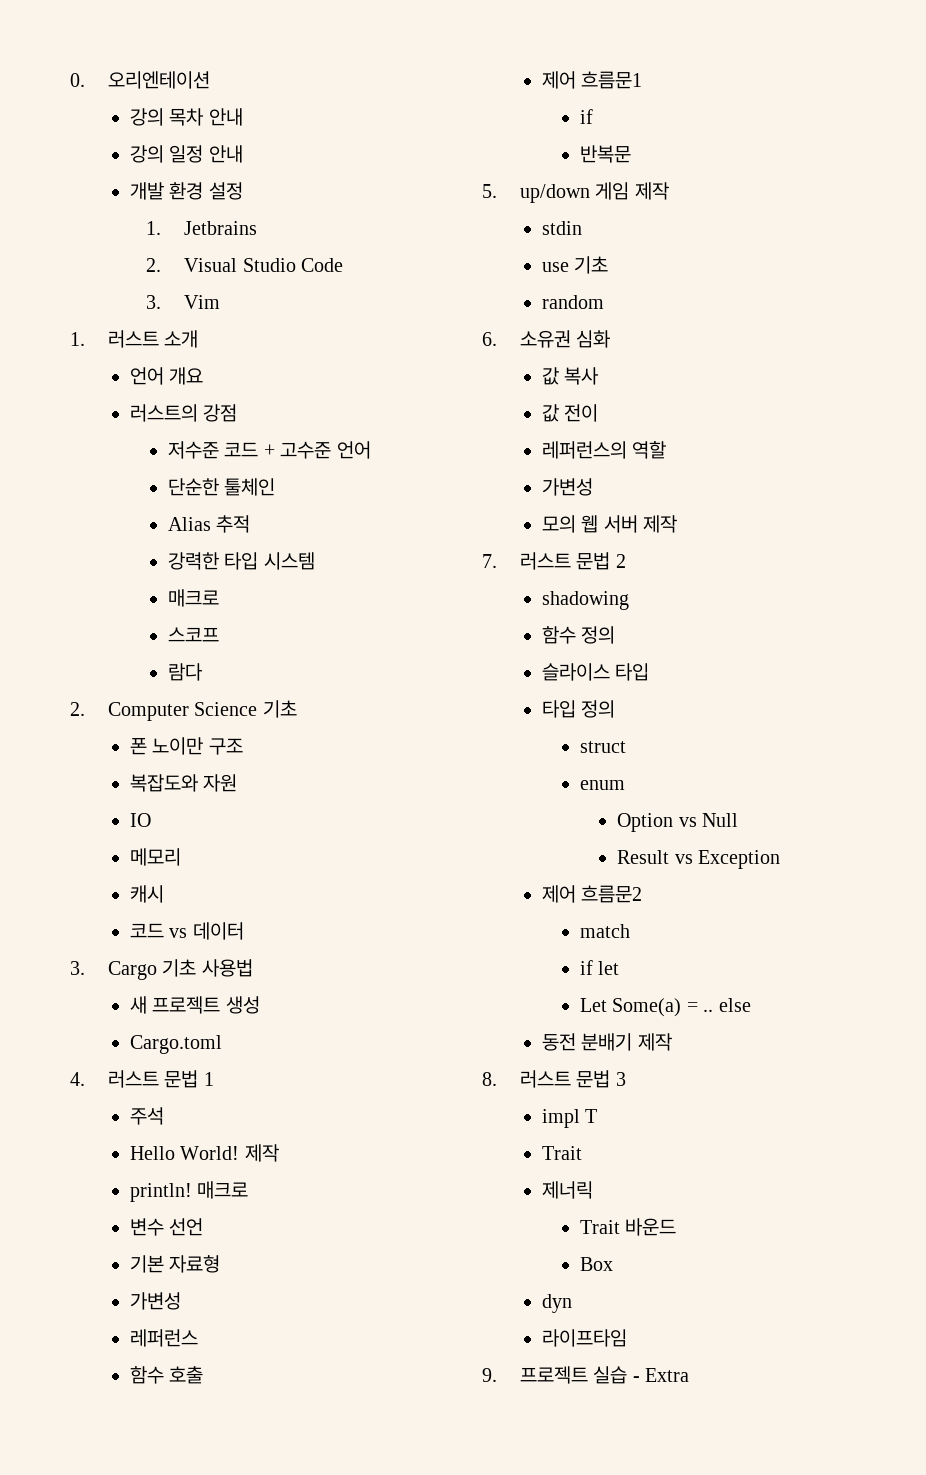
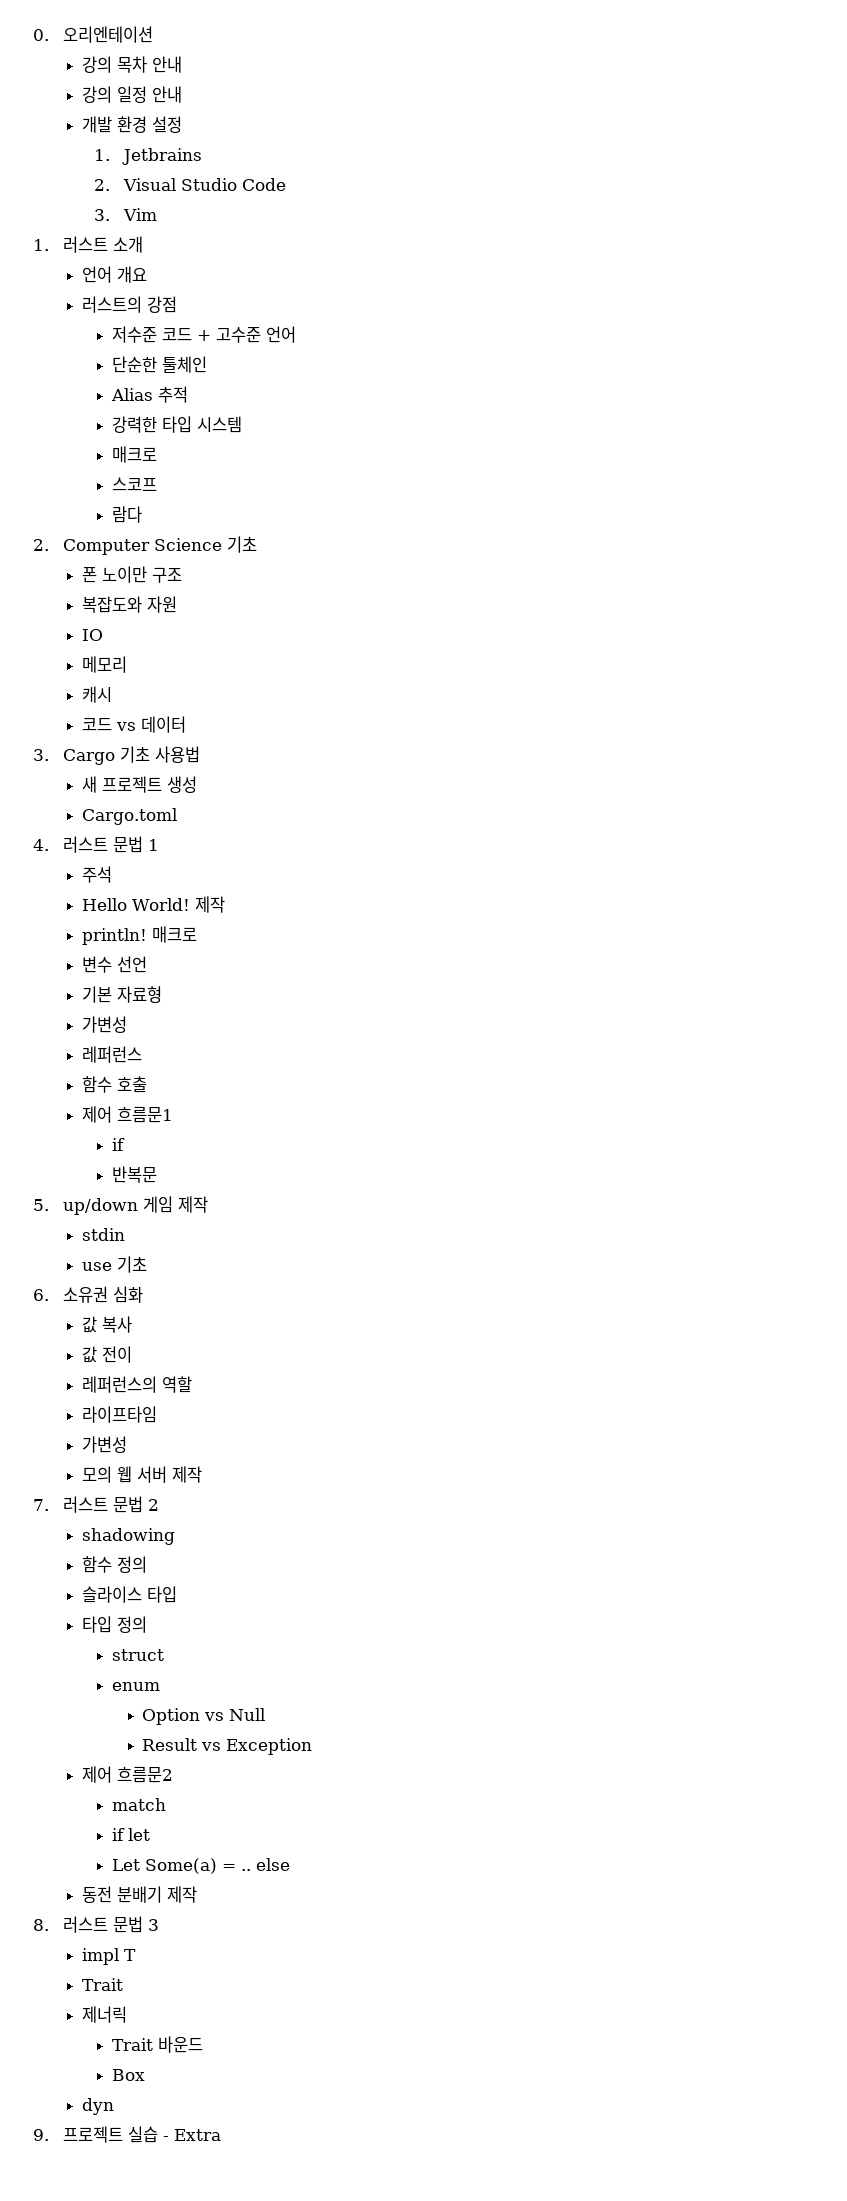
[542,295,605,309] // random -> (147, 1264) none
(667, 450) none -> [81,1406,157,1423] // 라이프타임
[542,1329,628,1347] // 라이프타임 -> (114, 2106) none

